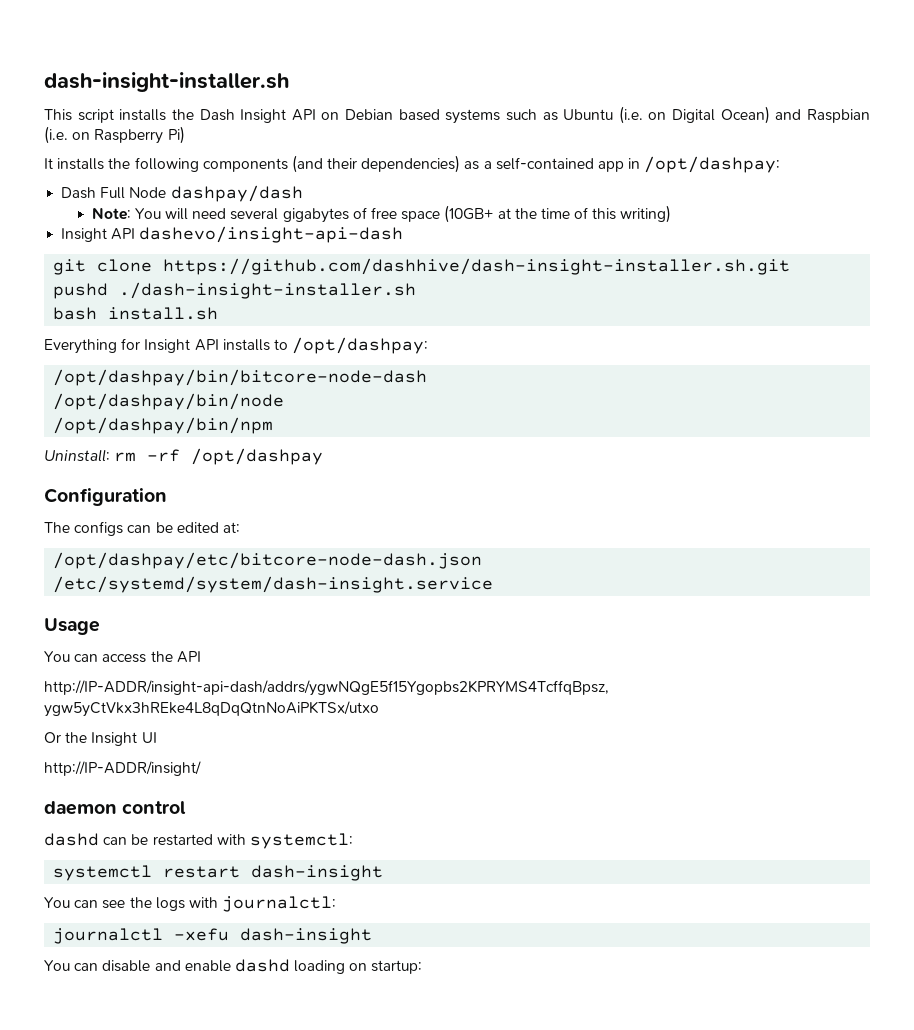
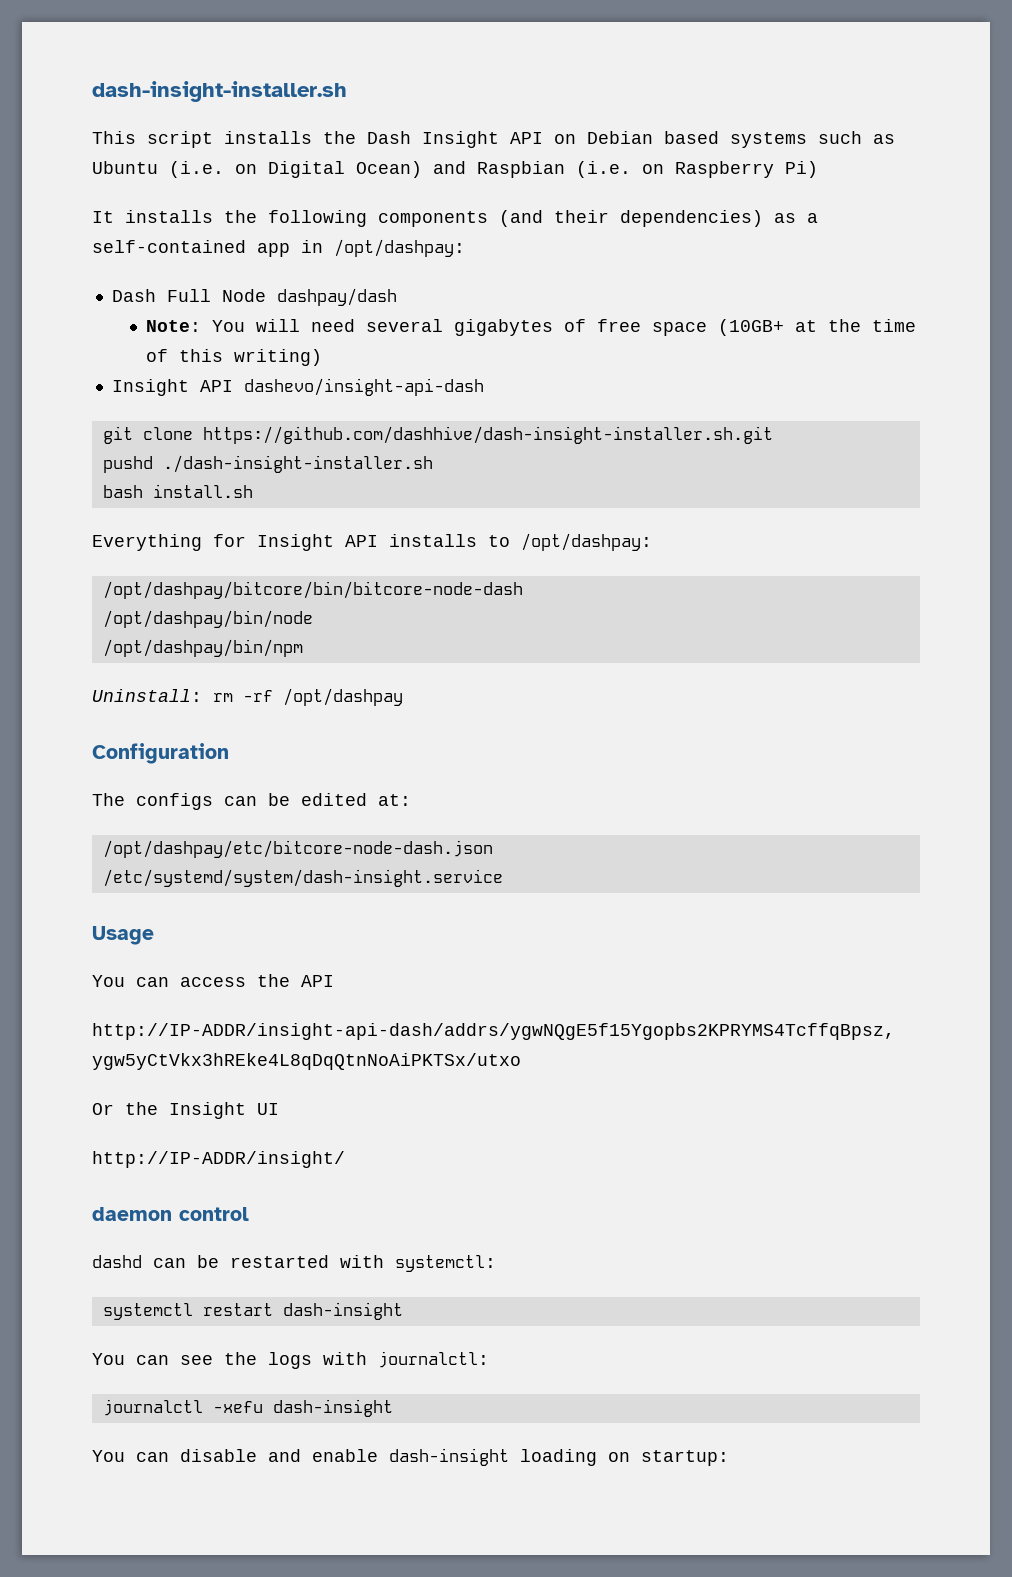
[53,369,428,386] /opt/dashpay/bin/bitcore-node-dash -> [102,581,523,599] /opt/dashpay/bitcore/bin/bitcore-node-dash
[234,959,290,972] dashd -> [389,1448,509,1466] dash-insight

